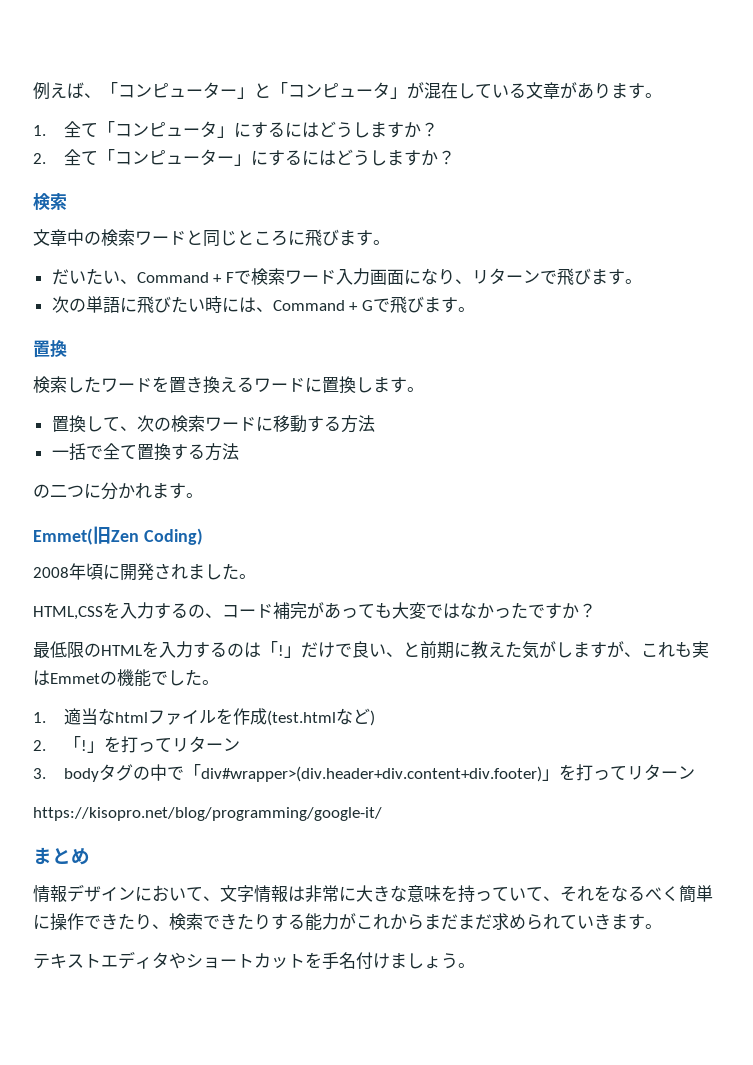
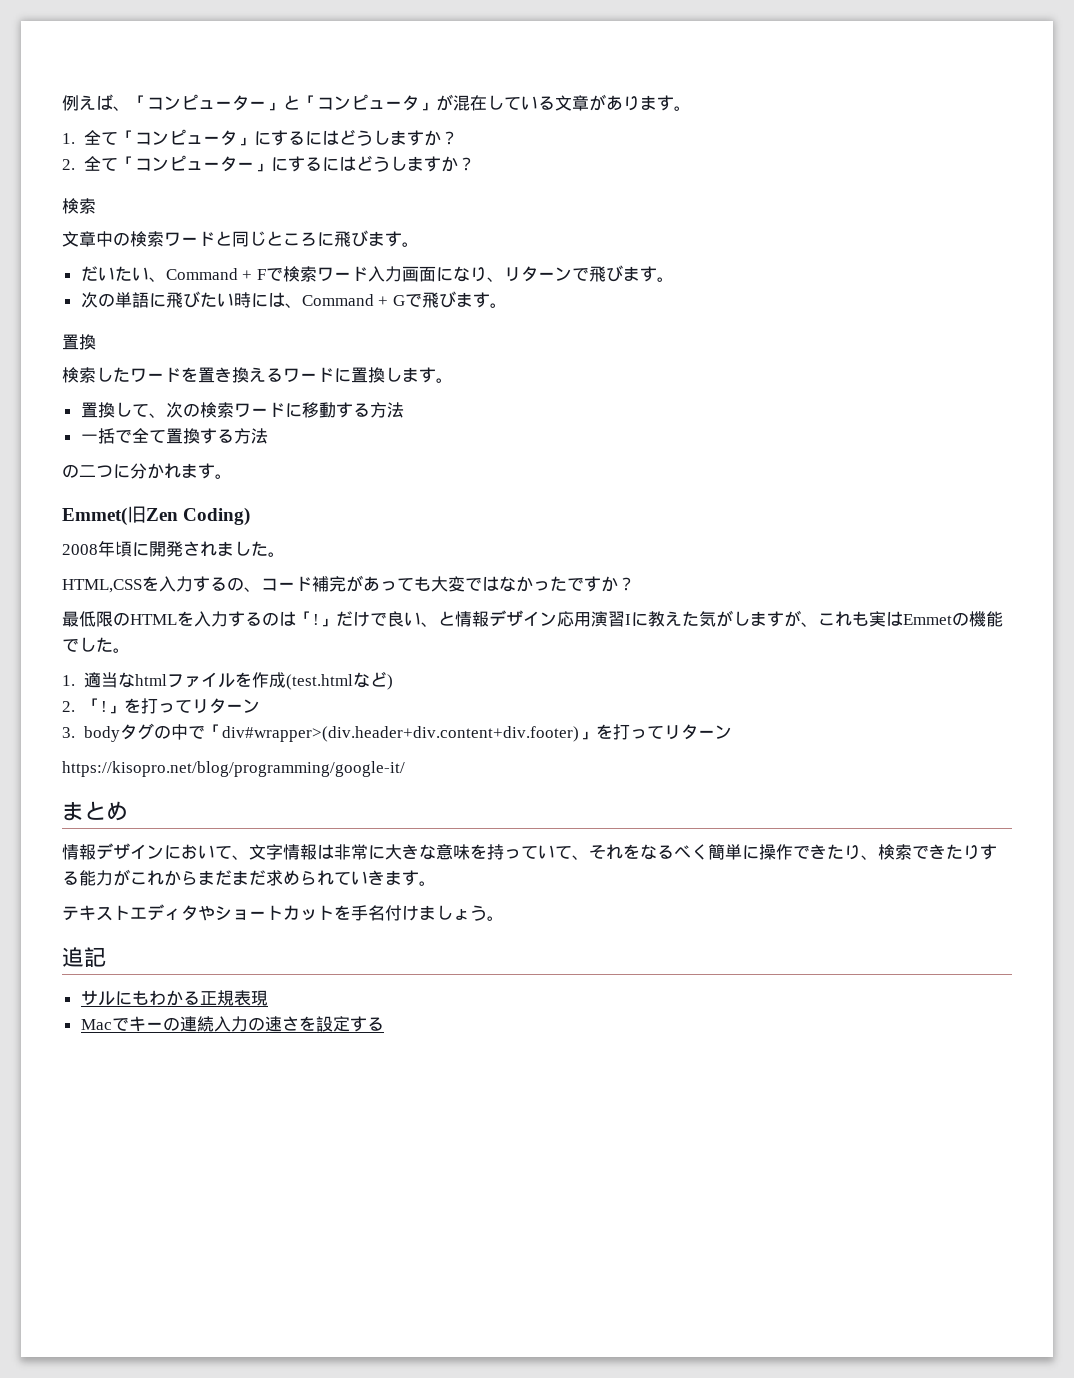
[420,641,454,659] 前期 -> [455,610,631,627] 情報デザイン応用演習I
(475, 965) none -> [62,947,106,967] [80,990,268,1006] [80,1016,384,1032] // 追記 // サルにもわかる正規表現 // Macでキーの連続入力の速さを設定する

